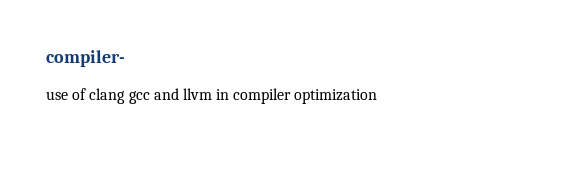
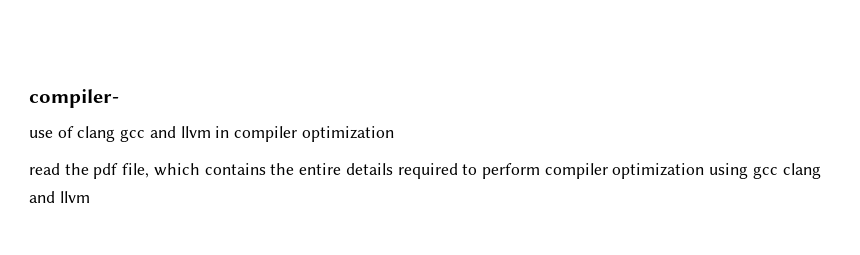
(378, 96) none -> [29,163,821,179] [29,191,90,203] // read the pdf file, which contains the entire details required to perform compiler optimization using gcc clang and llvm

